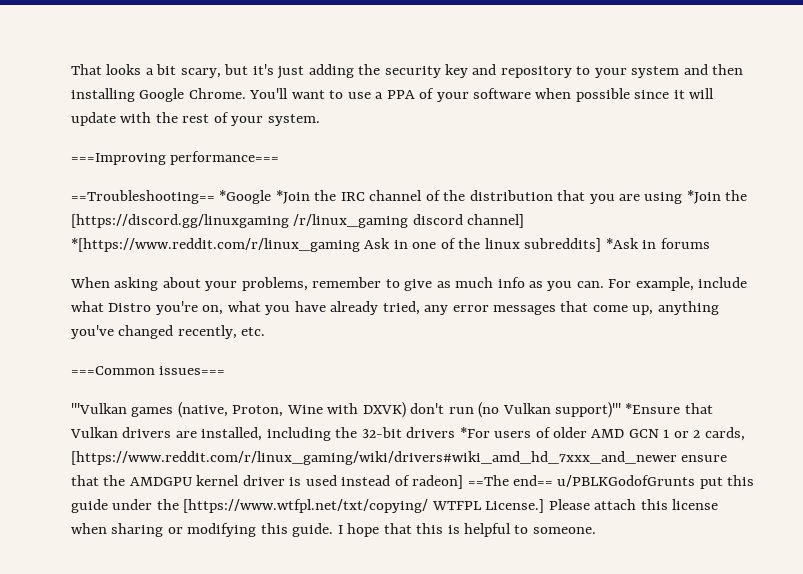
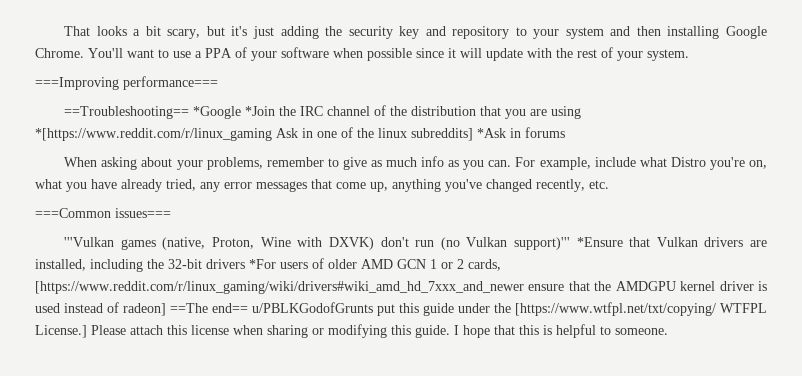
[686,190,748,204] [71,214,525,228] *Join the [https://discord.gg/linuxgaming /r/linux_gaming discord channel] -> (582, 112) none

